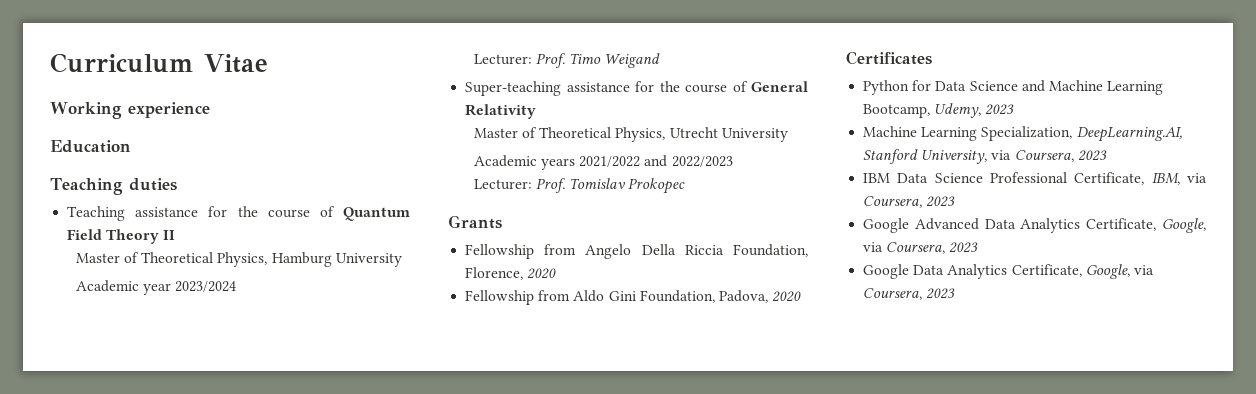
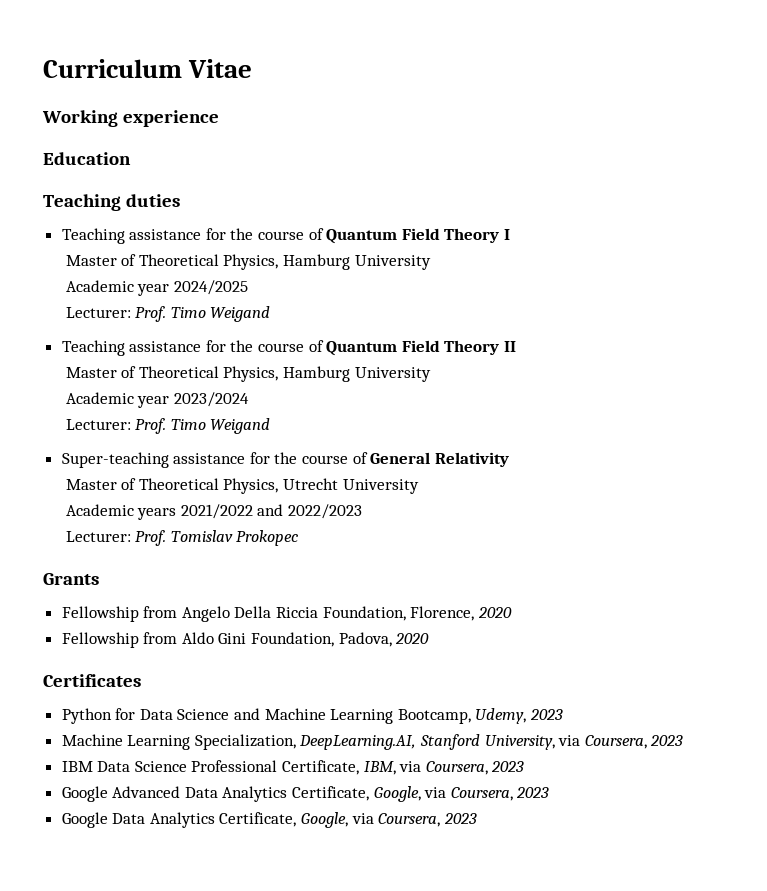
(177, 184) none -> [61,228,511,244] [65,254,431,270] [65,280,248,296] [65,306,271,322] // Teaching assistance for the course of Quantum Field Theory I // Master of Theoretical Physics, Hamburg University // Academic year 2024/2025 // Lecturer: Prof. Timo Weigand

